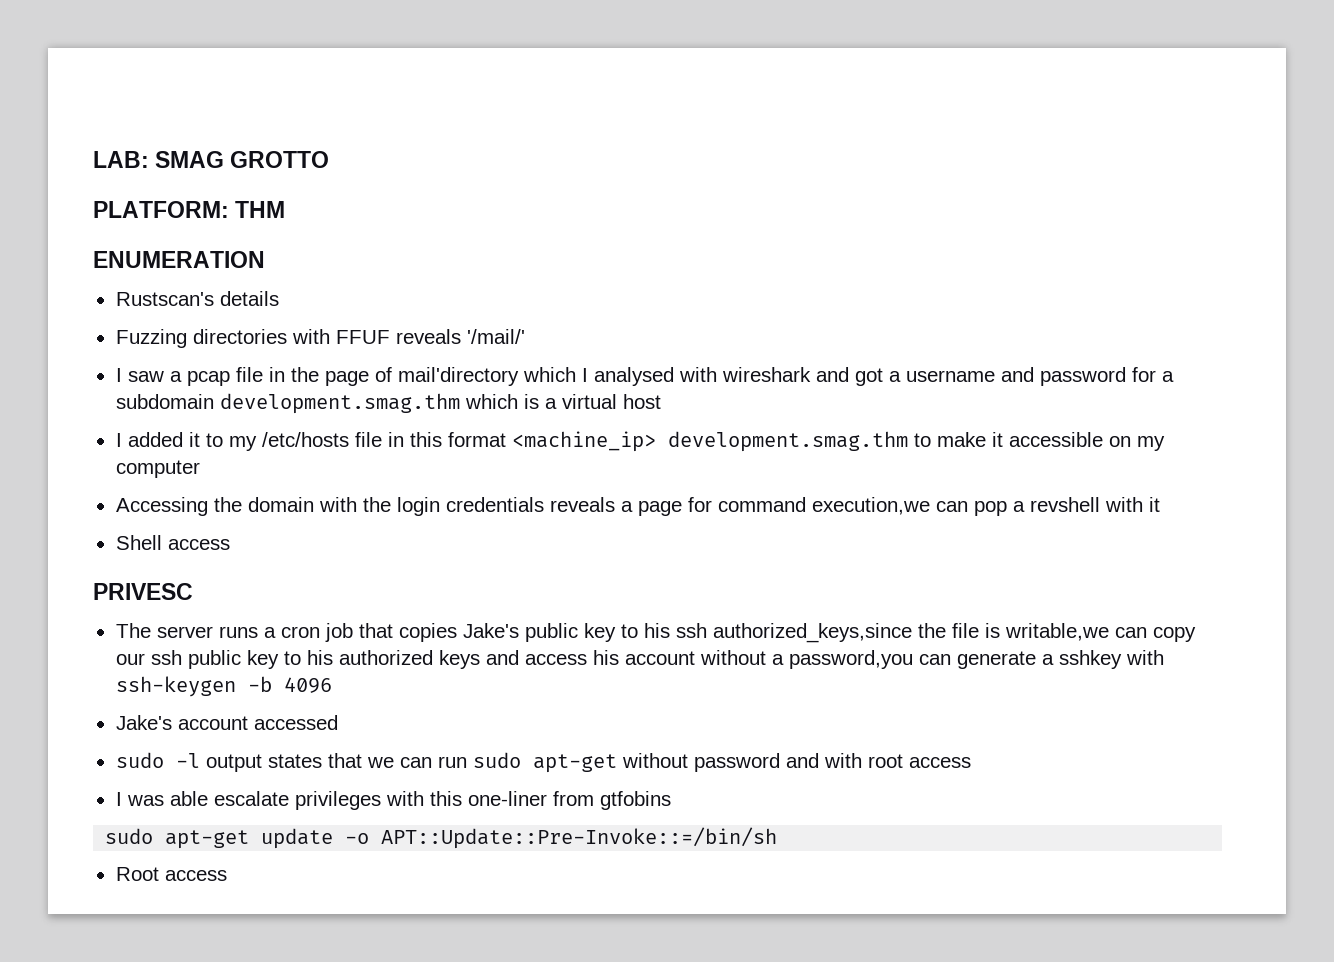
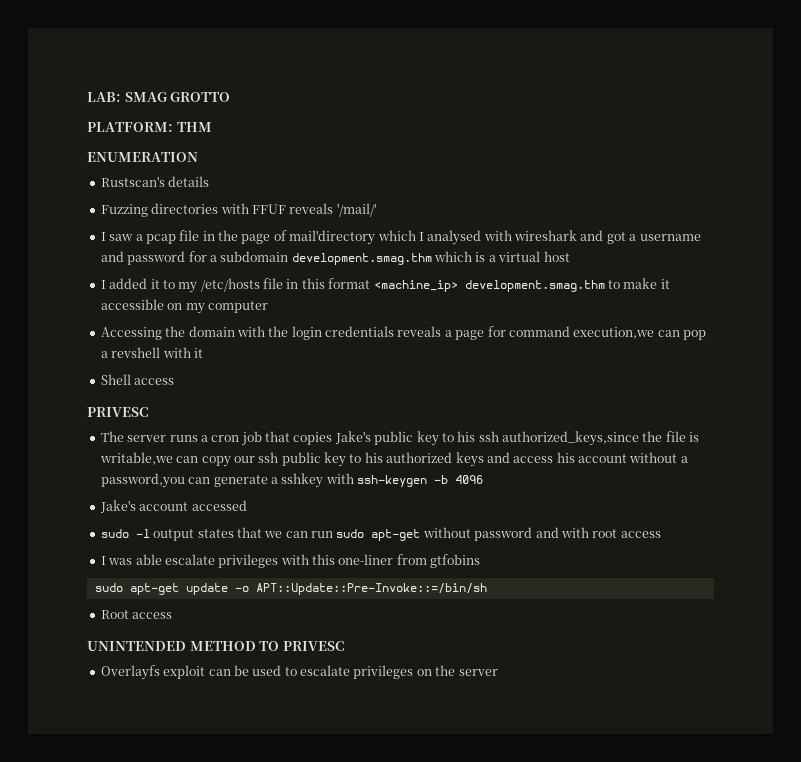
(227, 875) none -> [87,641,344,651] [100,665,498,680] // UNINTENDED METHOD TO PRIVESC // Overlayfs exploit can be used to escalate privileges on the server

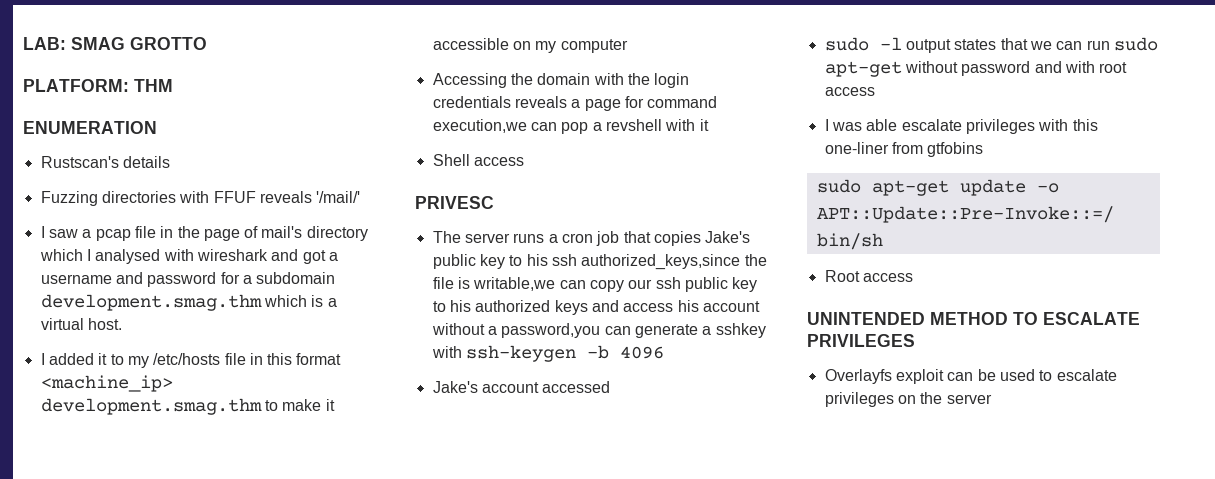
[289,230,376,245] mail'directory -> [261,226,368,241] mail's directory
[543,251,570,262] host -> [87,318,122,330] host.
[282,641,344,651] PRIVESC -> [1043,312,1140,325] [807,334,915,347] ESCALATE PRIVILEGES

